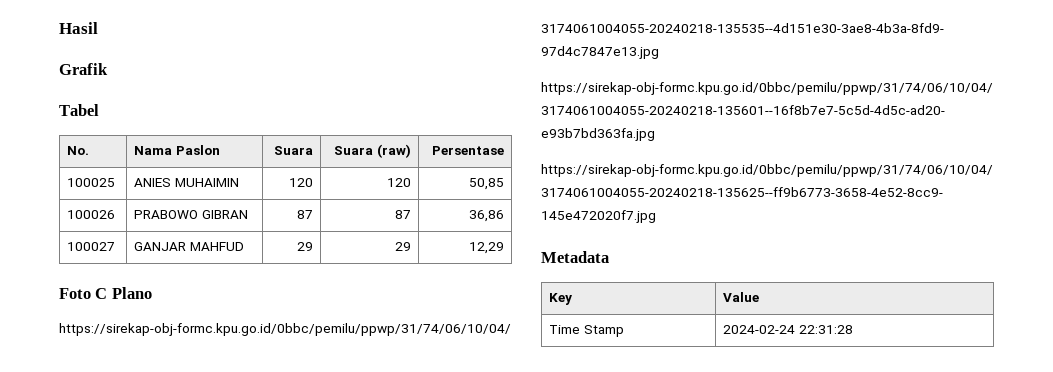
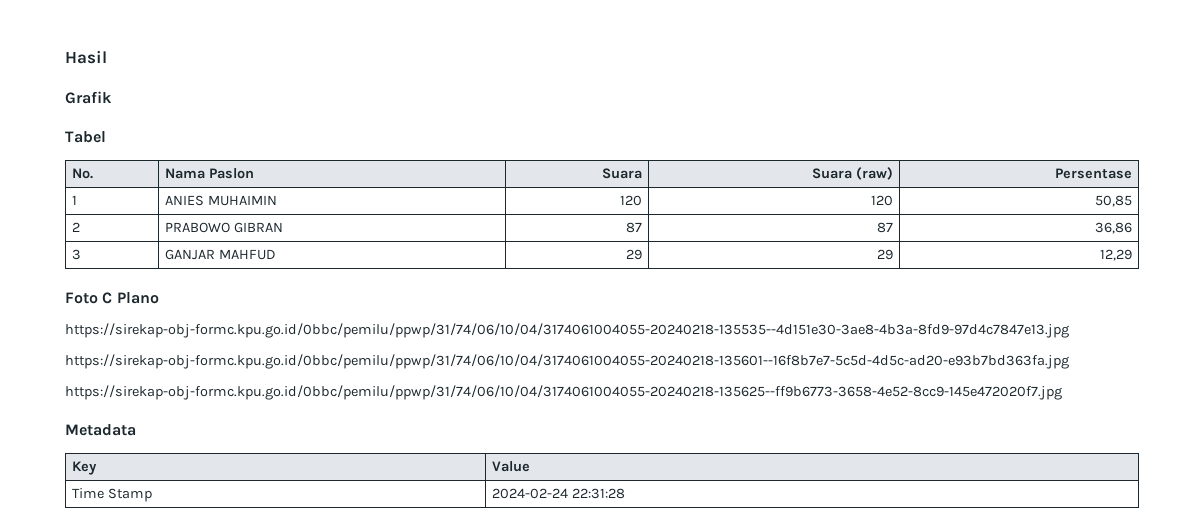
[66,178,115,187] 100025 -> [71,195,77,205] 1
[66,210,115,219] 100026 -> [71,222,80,232] 2
[66,242,115,251] 100027 -> [71,249,81,260] 3

